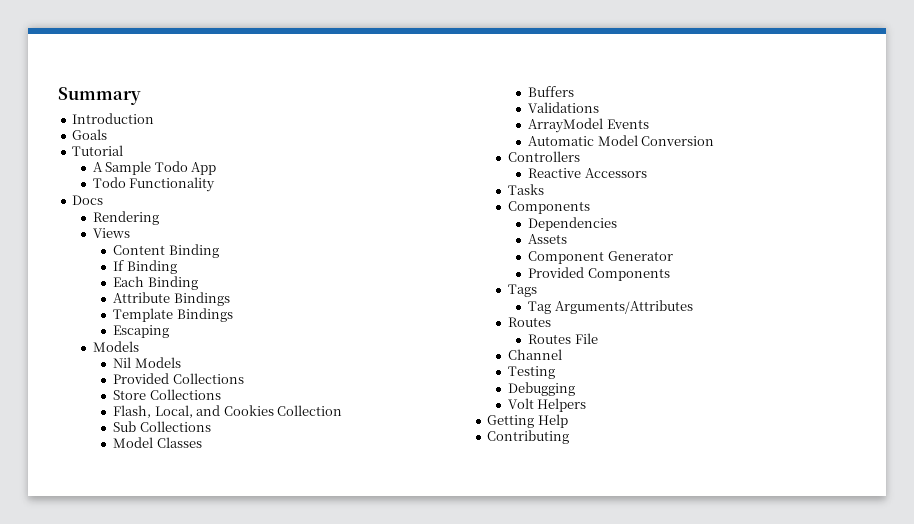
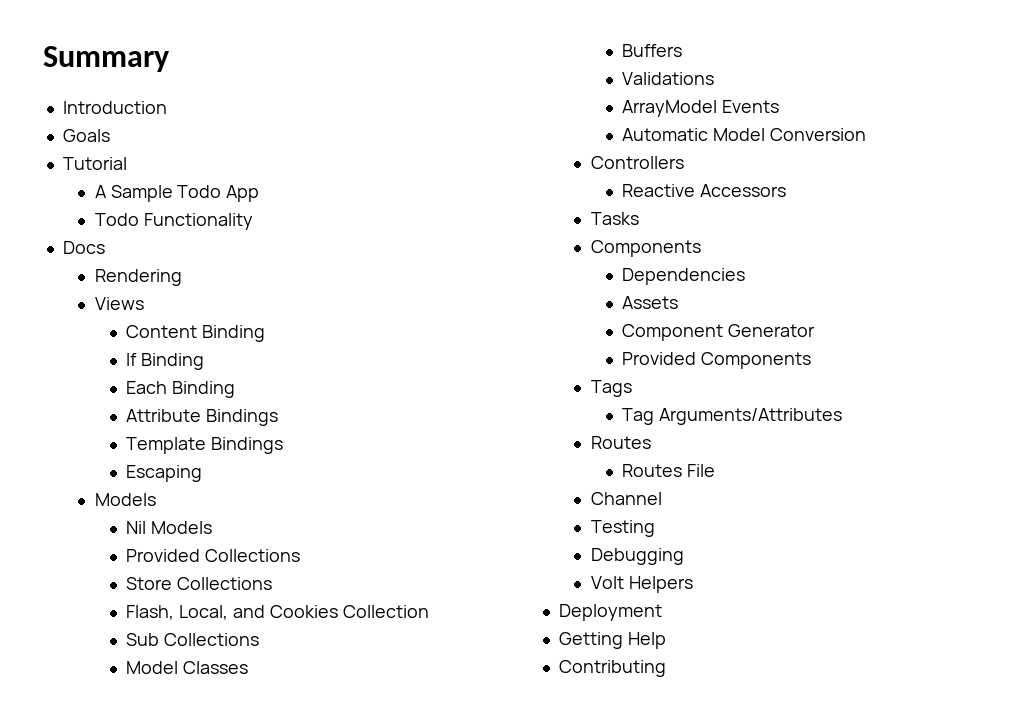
(587, 405) none -> [558,604,662,621] // Deployment

